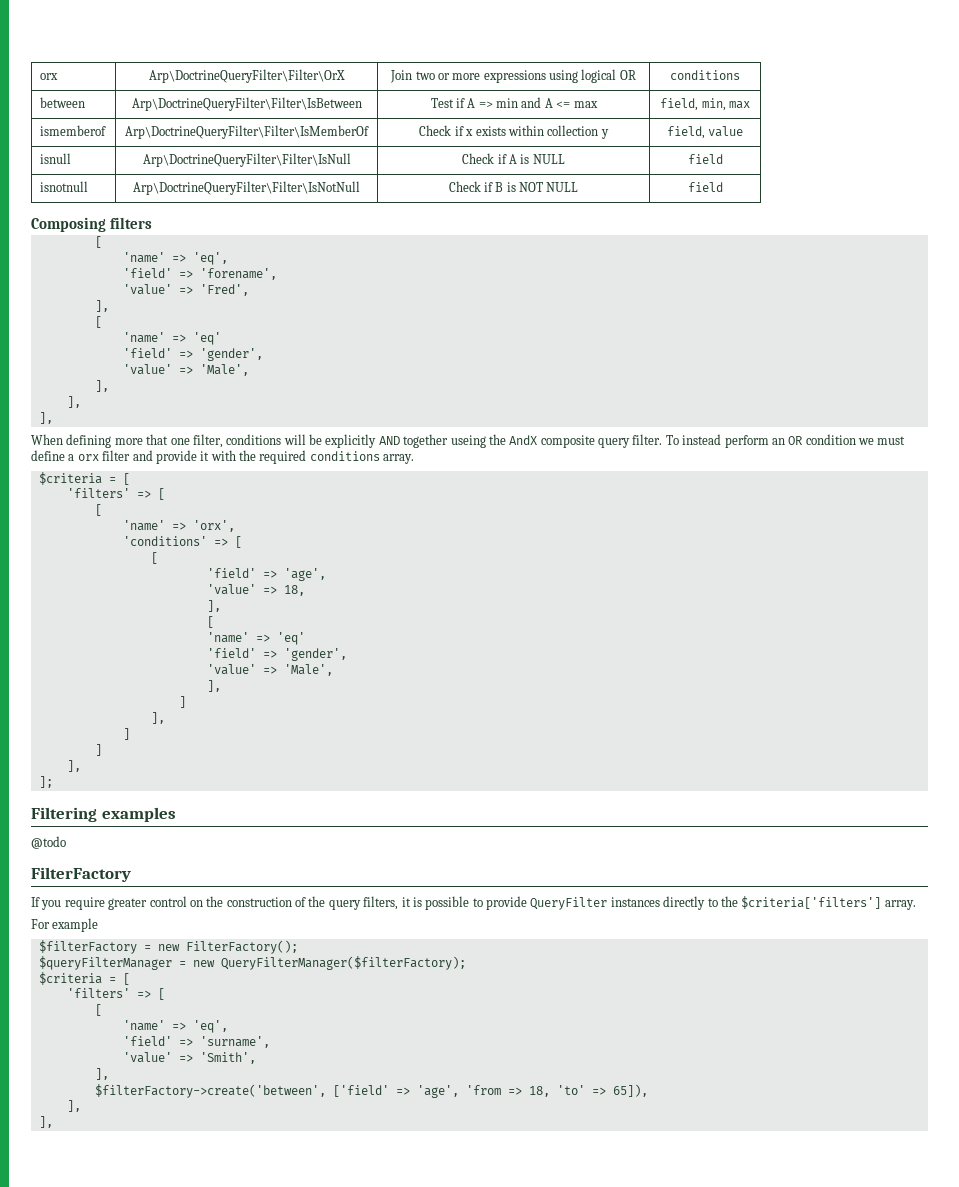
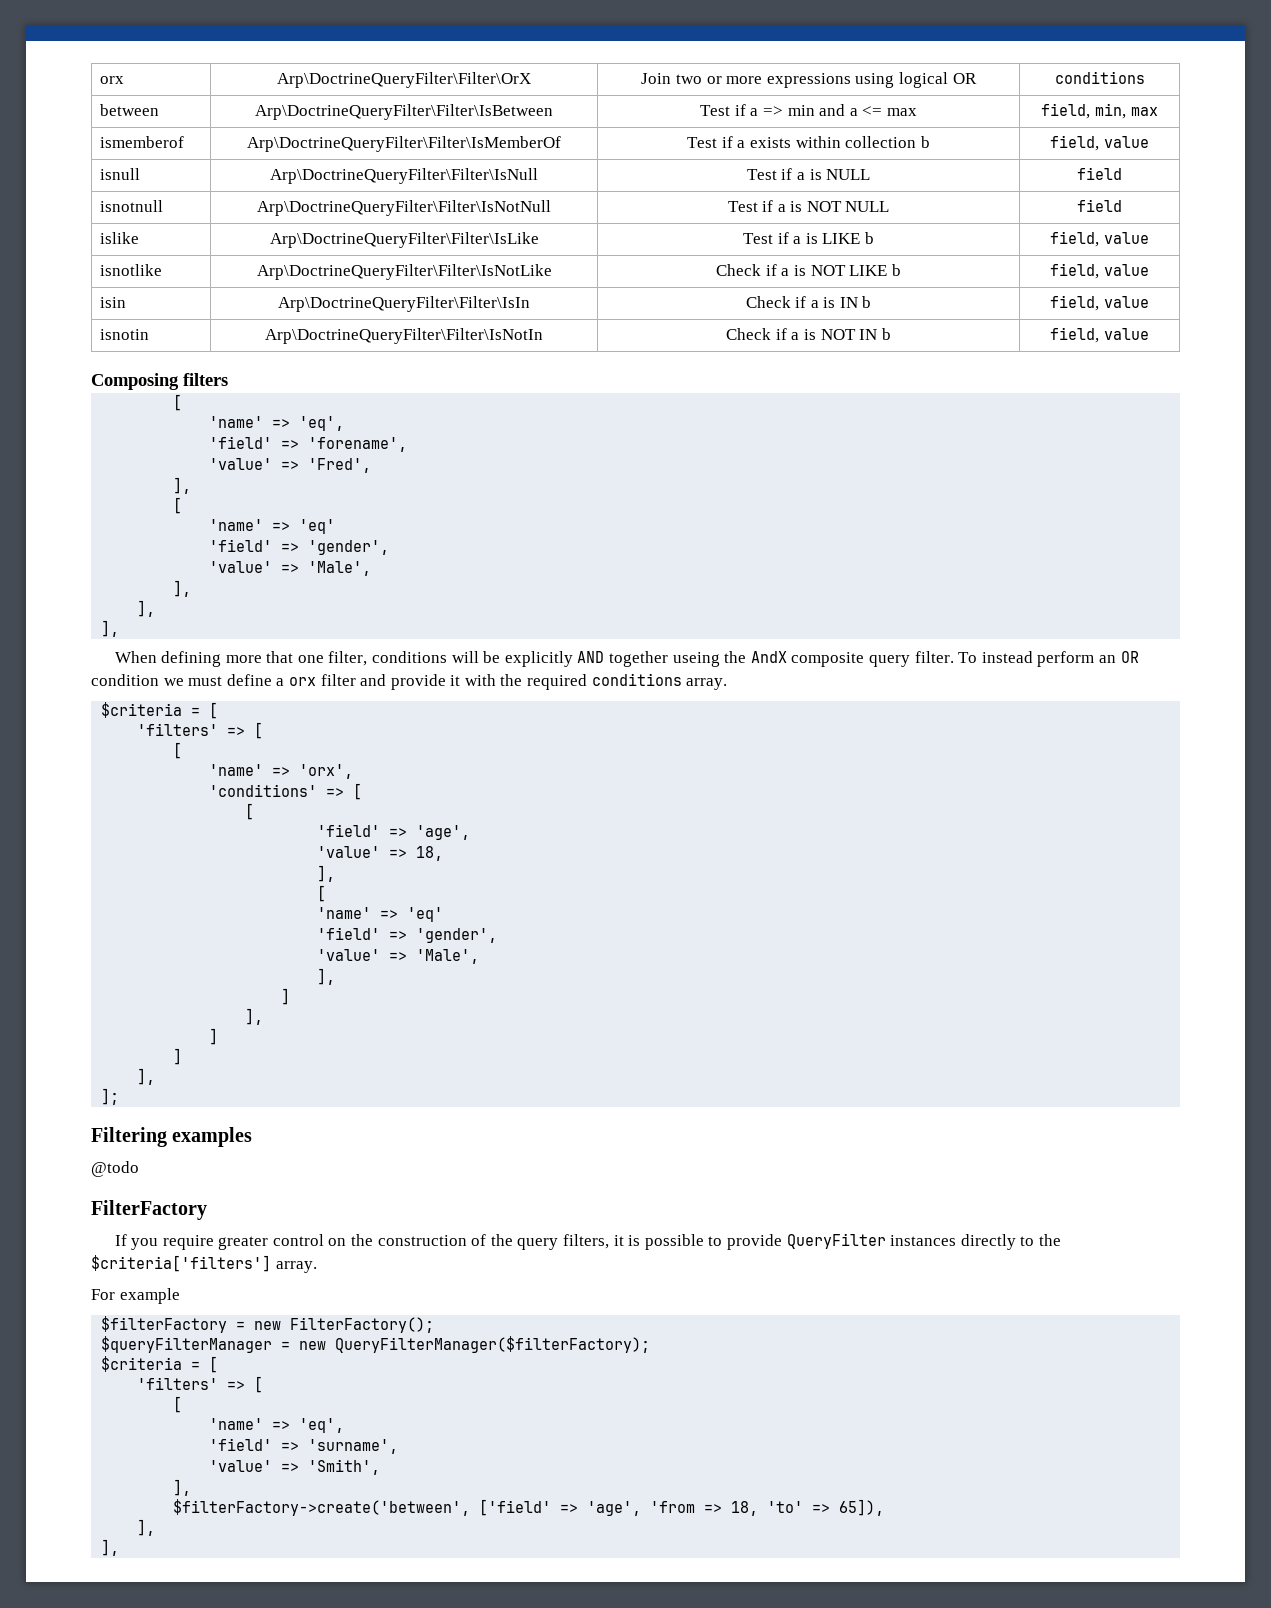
[467,98,476,108] A -> [750,108,759,116] a
[544,98,553,108] A -> [849,108,858,116] a
[419,125,474,136] Check if x -> [687,136,746,148] Test if a
[600,129,609,139] y -> [920,136,930,148] b
[462,153,517,164] Check if A -> [746,168,805,180] Test if a
[448,181,504,192] Check if B -> [727,200,786,212] Test if a
(723, 187) none -> [99,232,139,244] [269,232,539,248] [743,232,874,244] [1050,231,1149,247] [99,264,162,276] [256,264,552,280] [716,264,901,276] [1050,263,1149,279] [99,297,126,308] [278,296,530,312] [745,296,872,308] [1050,295,1149,311] [99,329,149,340] [265,328,543,344] [726,328,891,340] [1050,327,1149,343] // islike | Arp\DoctrineQueryFilter\Filter\IsLike | Test if a is LIKE b | field, value // isnotlike | Arp\DoctrineQueryFilter\Filter\IsNotLike | Check if a is NOT LIKE b | field, value // isin | Arp\DoctrineQueryFilter\Filter\IsIn | Check if a is IN b | field, value // isnotin | Arp\DoctrineQueryFilter\Filter\IsNotIn | Check if a is NOT IN b | field, value

